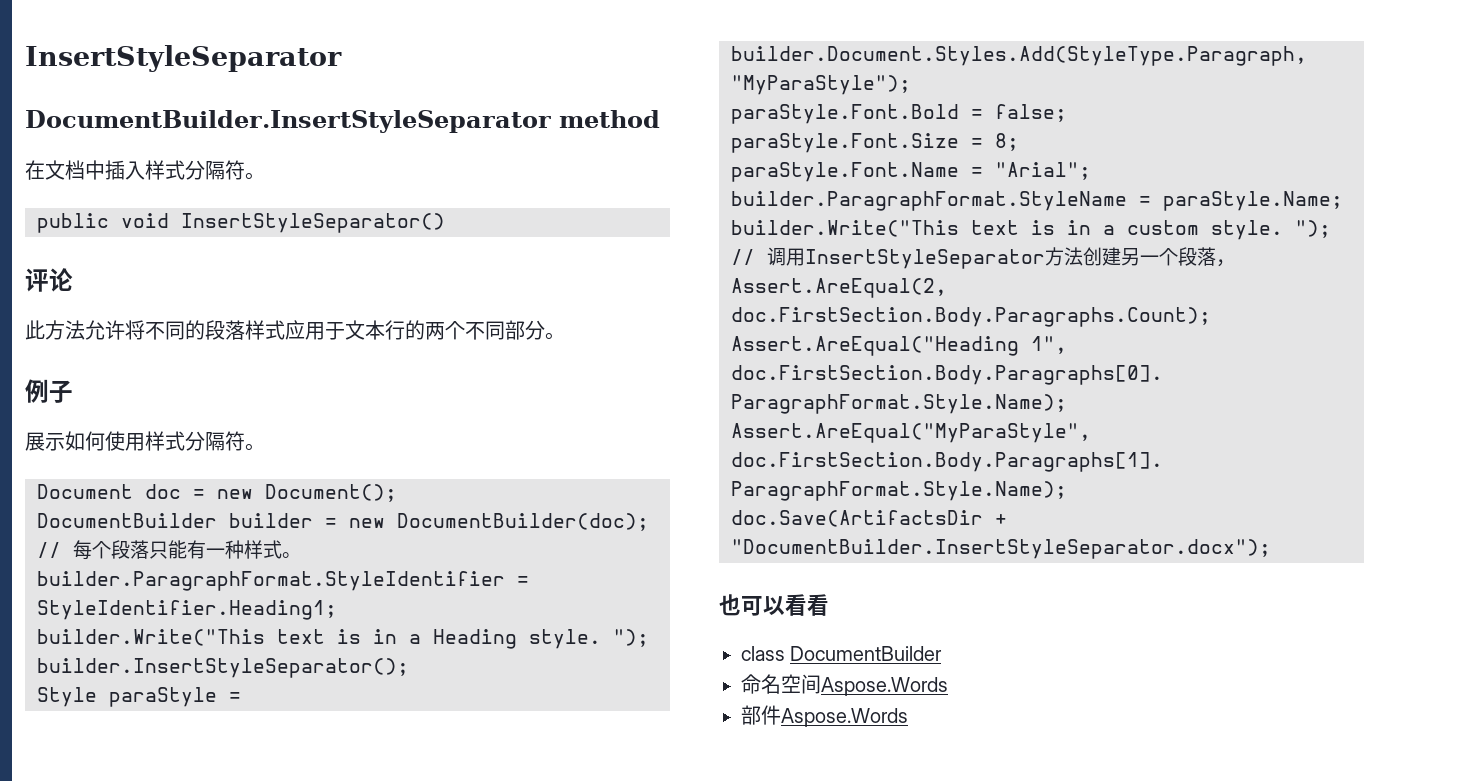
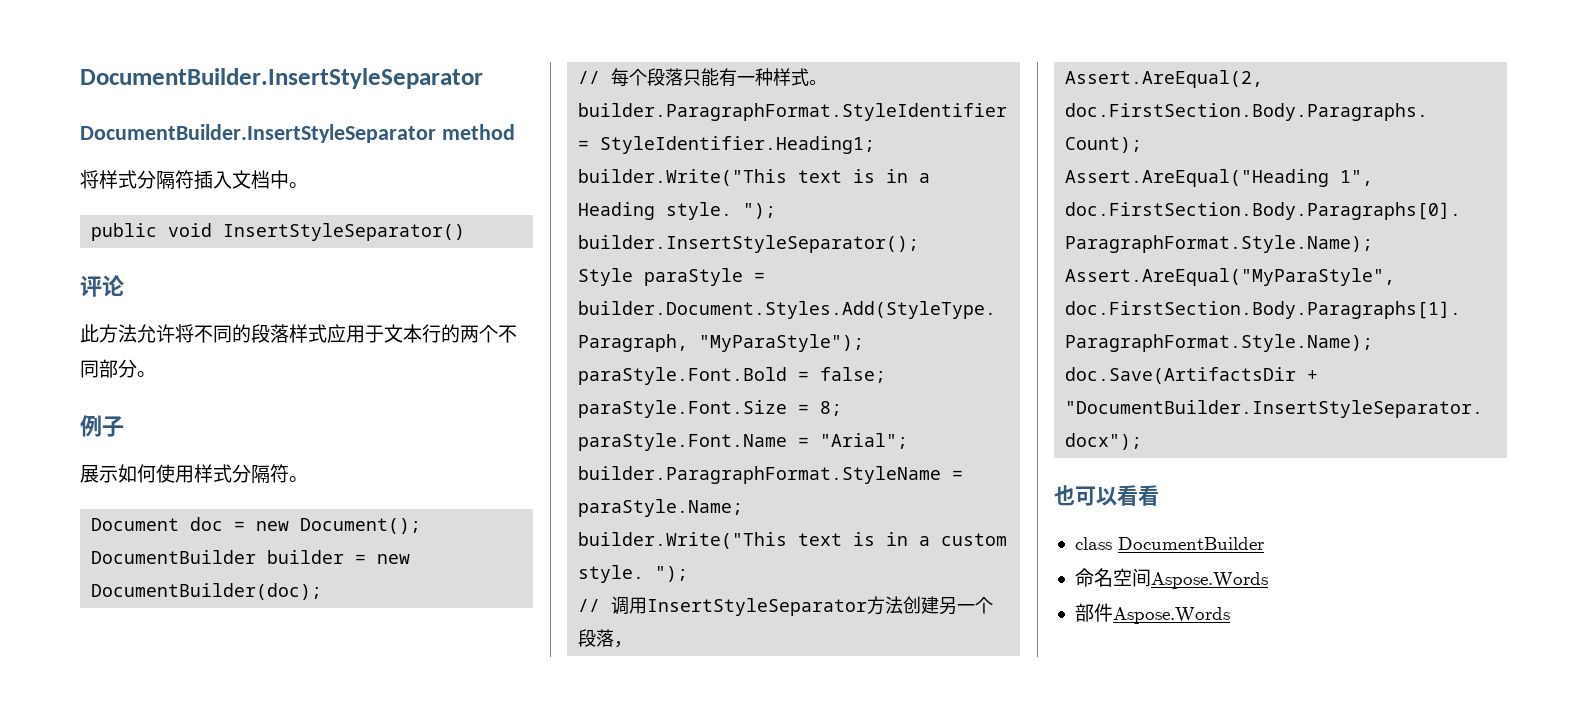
[25,45,342,72] InsertStyleSeparator -> [80,68,483,89] DocumentBuilder.InsertStyleSeparator
[25,160,245,180] 在文档中插入样式分隔符 -> [80,170,289,190] 将样式分隔符插入文档中

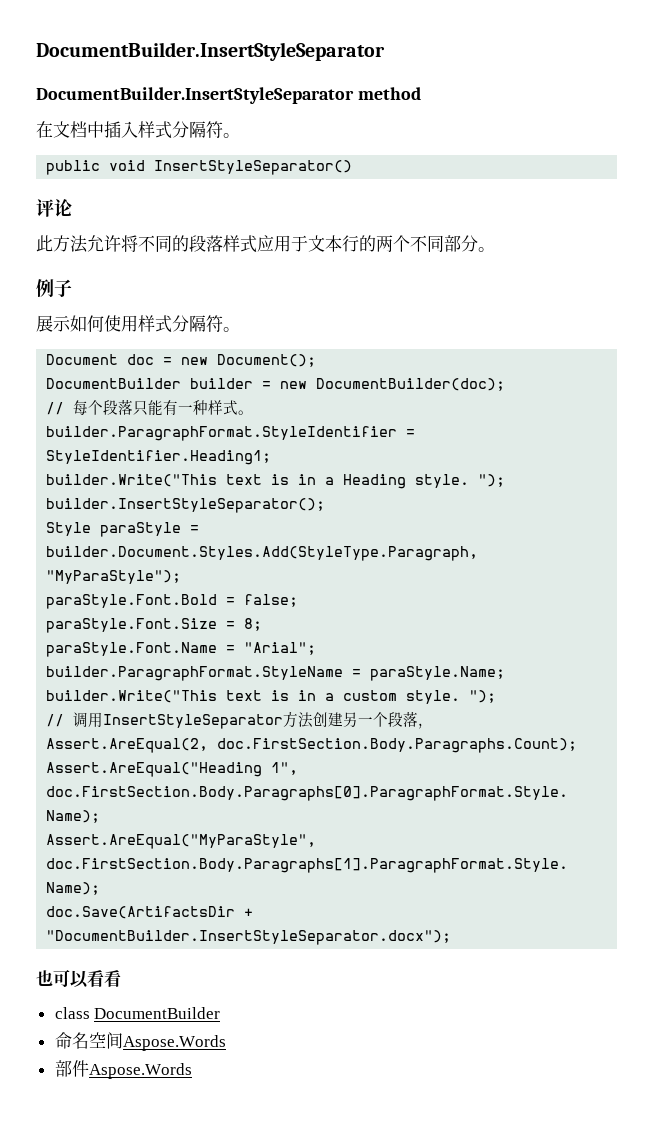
[80,170,289,190] 将样式分隔符插入文档中 -> [36,121,223,139] 在文档中插入样式分隔符

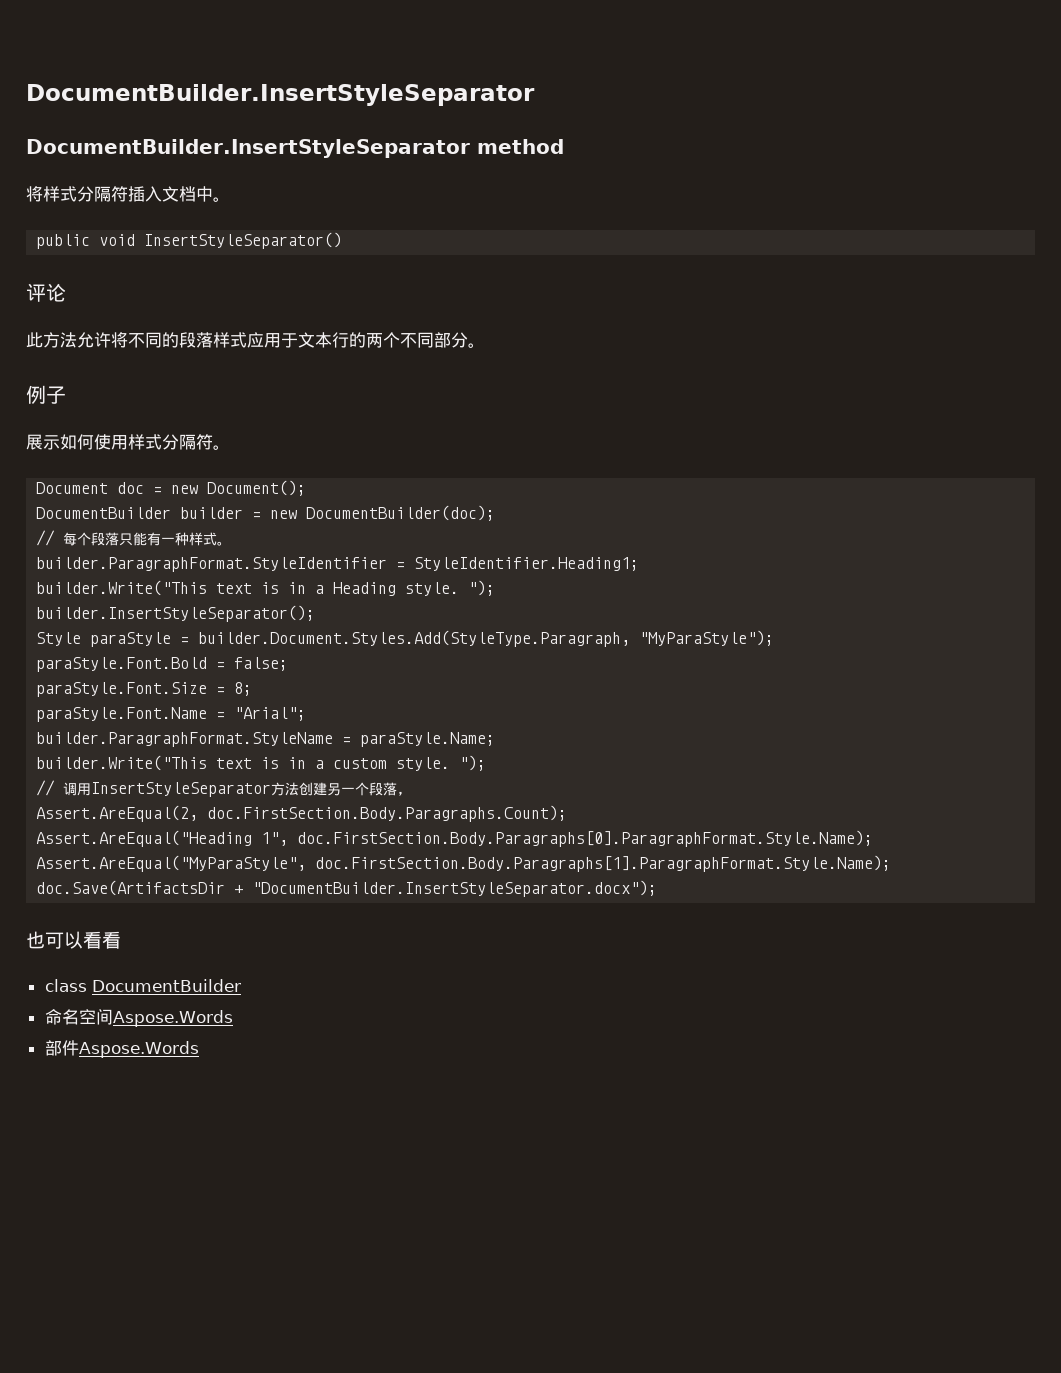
[36,121,223,139] 在文档中插入样式分隔符 -> [26,186,213,202] 将样式分隔符插入文档中

